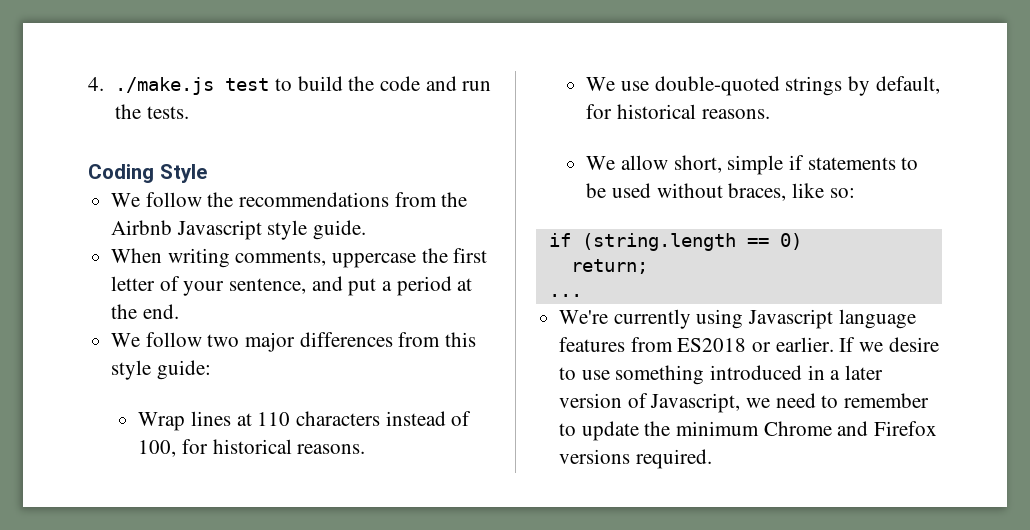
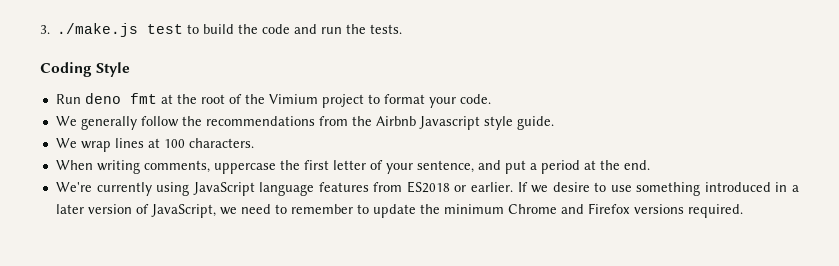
[88,77,104,91] 4. -> [40,25,50,34] 3.
[111,193,141,207] // We -> [55,93,491,108] [55,116,137,130] // Run deno fmt at the root of the Vimium project to format your code. // We generally
(367, 230) none -> [55,138,254,152] // We wrap lines at 100 characters.
[111,332,477,352] [111,360,211,380] [138,411,472,431] [138,439,366,457] [586,76,940,96] [586,104,770,119] [586,155,919,175] [586,183,855,201] [548,233,802,251] [570,259,648,274] [548,294,582,297] // We follow two major differences from this style guide: // Wrap lines at 110 characters instead of 100, for historical reasons. // We use double-quoted strings by default, for historical reasons. // We allow short, simple if statements to be used without braces, like so: // if (string.length == 0) // return; // ... -> (650, 165) none
[748,309,834,329] Javascript -> [192,182,255,196] JavaScript
[650,393,741,413] Javascript, -> [150,204,216,218] JavaScript,

